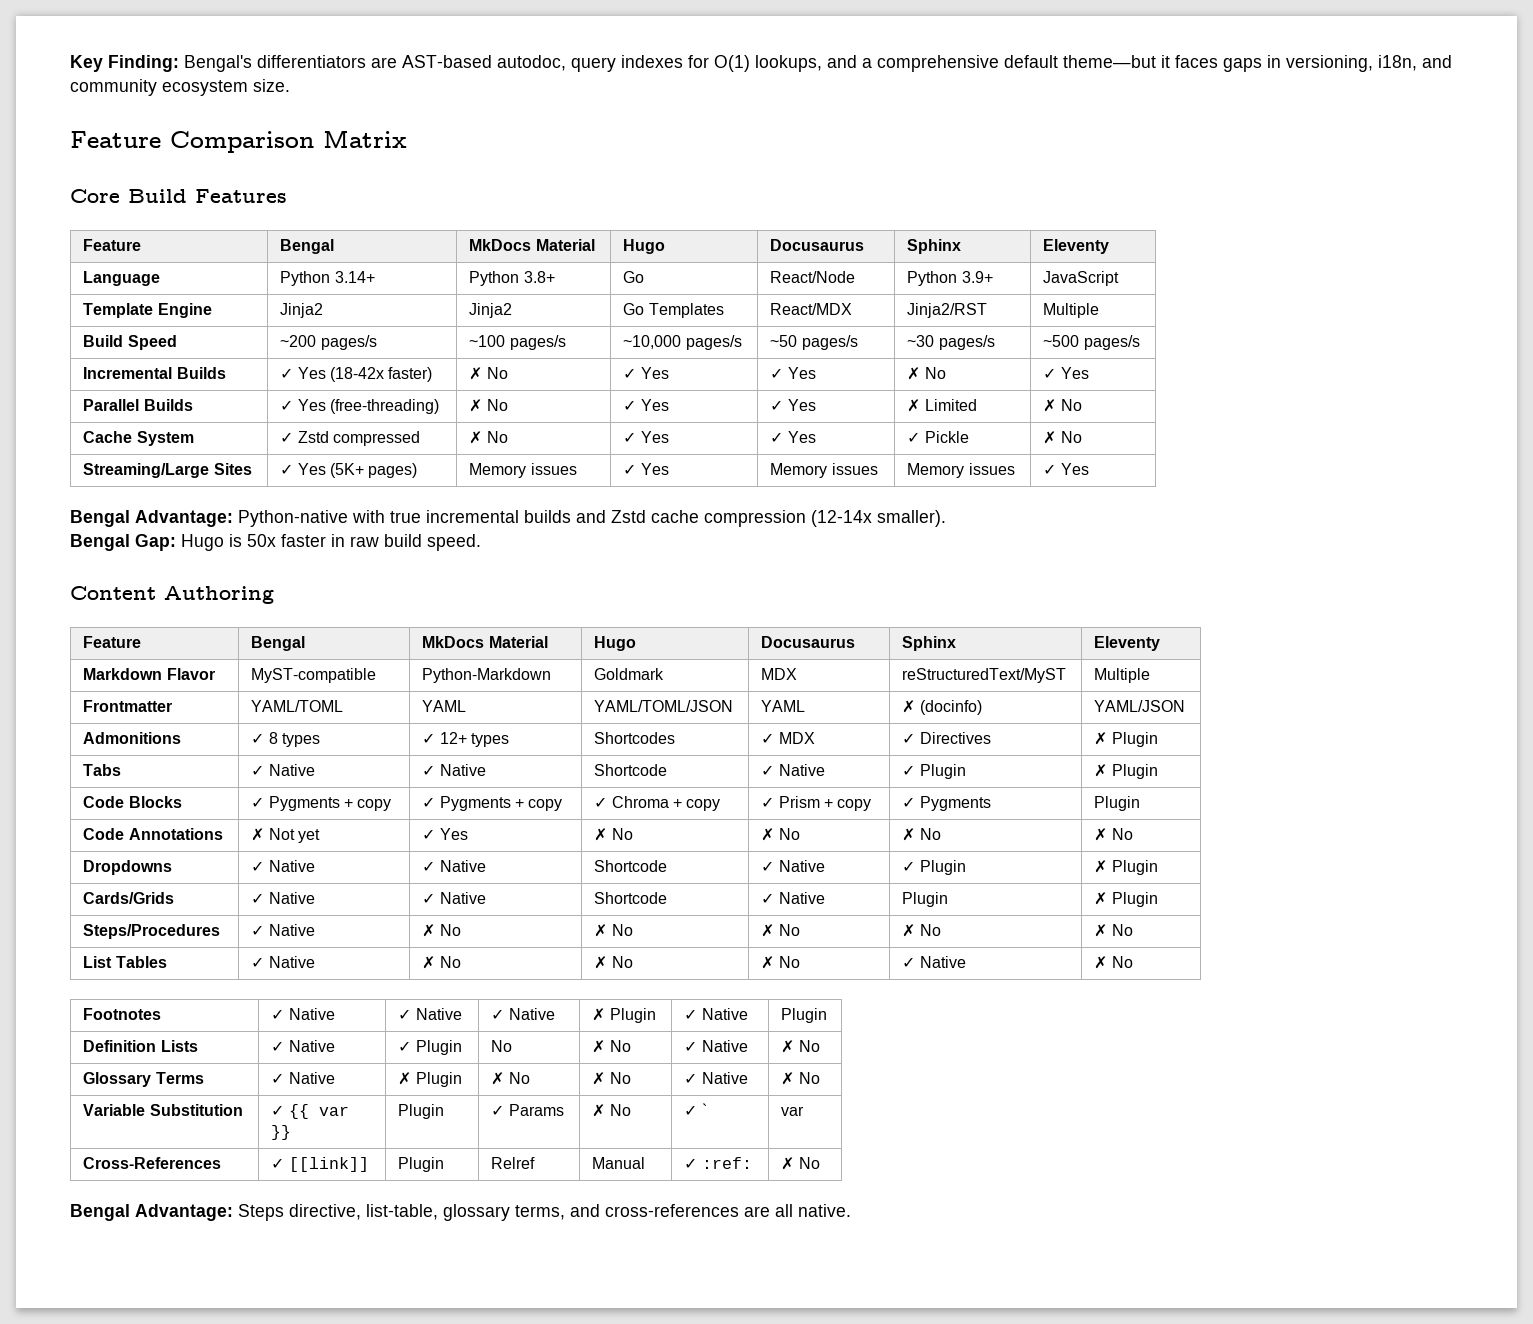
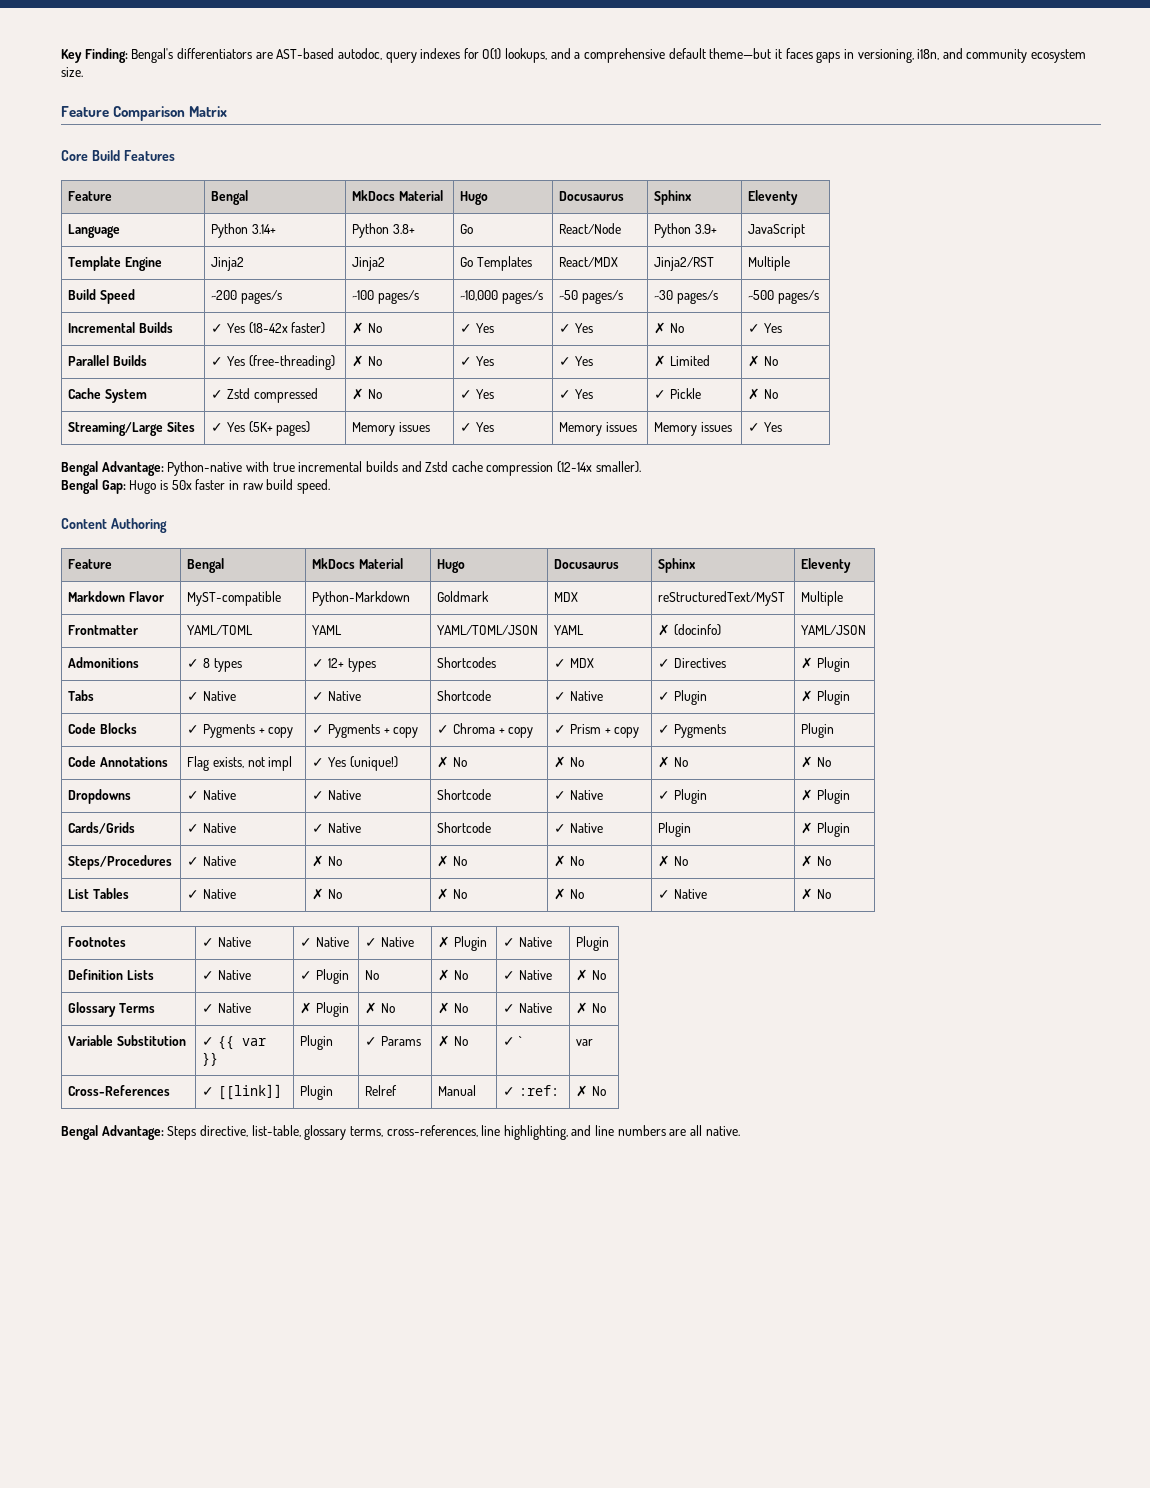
[251,828,321,843] [422,828,468,840] ✗ Not yet | ✓ Yes -> [187,756,293,771] [312,756,398,771] Flag exists, not impl | ✓ Yes (unique!)
[570,1204,739,1217] and cross-references -> [386,1125,666,1140] cross-references, line highlighting, and line numbers

